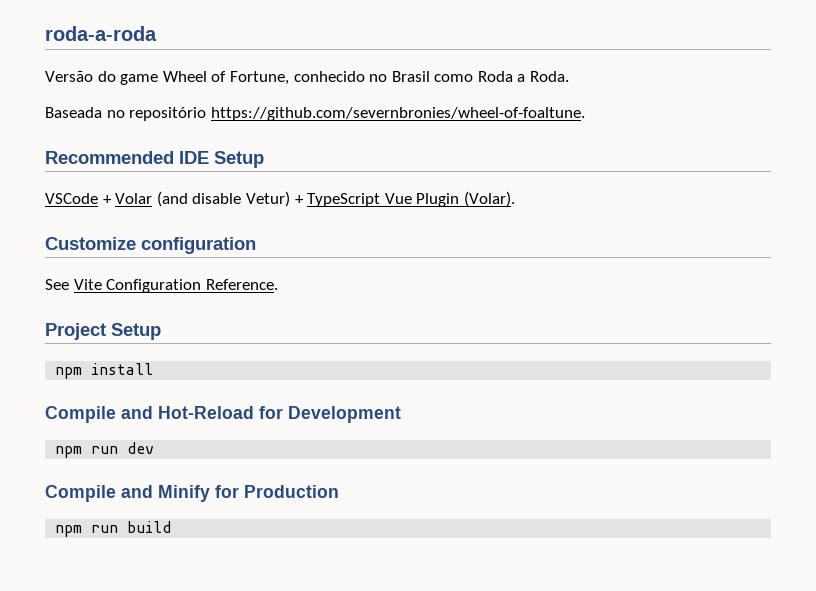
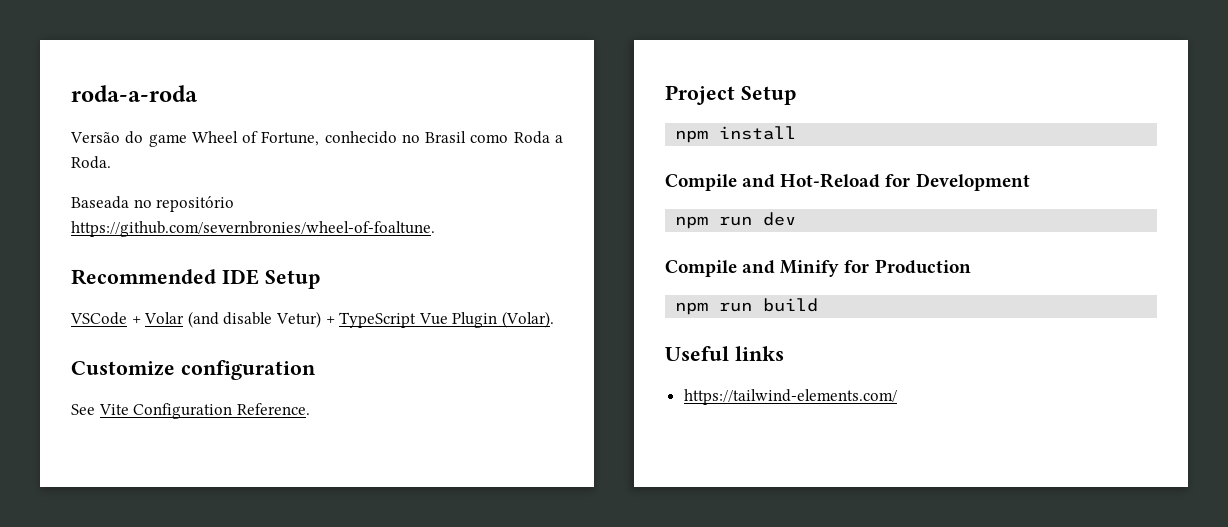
(172, 527) none -> [665,346,784,361] [683,389,897,405] // Useful links // https://tailwind-elements.com/

